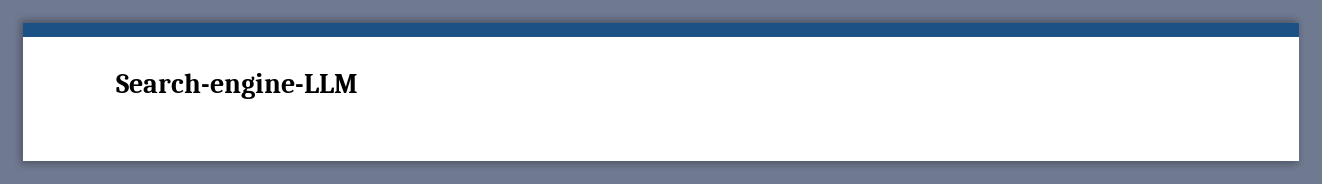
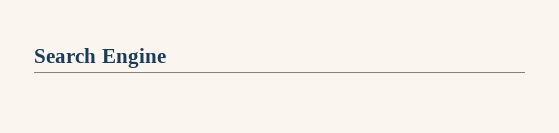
[116,73,358,99] Search-engine-LLM -> [34,48,166,68] Search Engine

